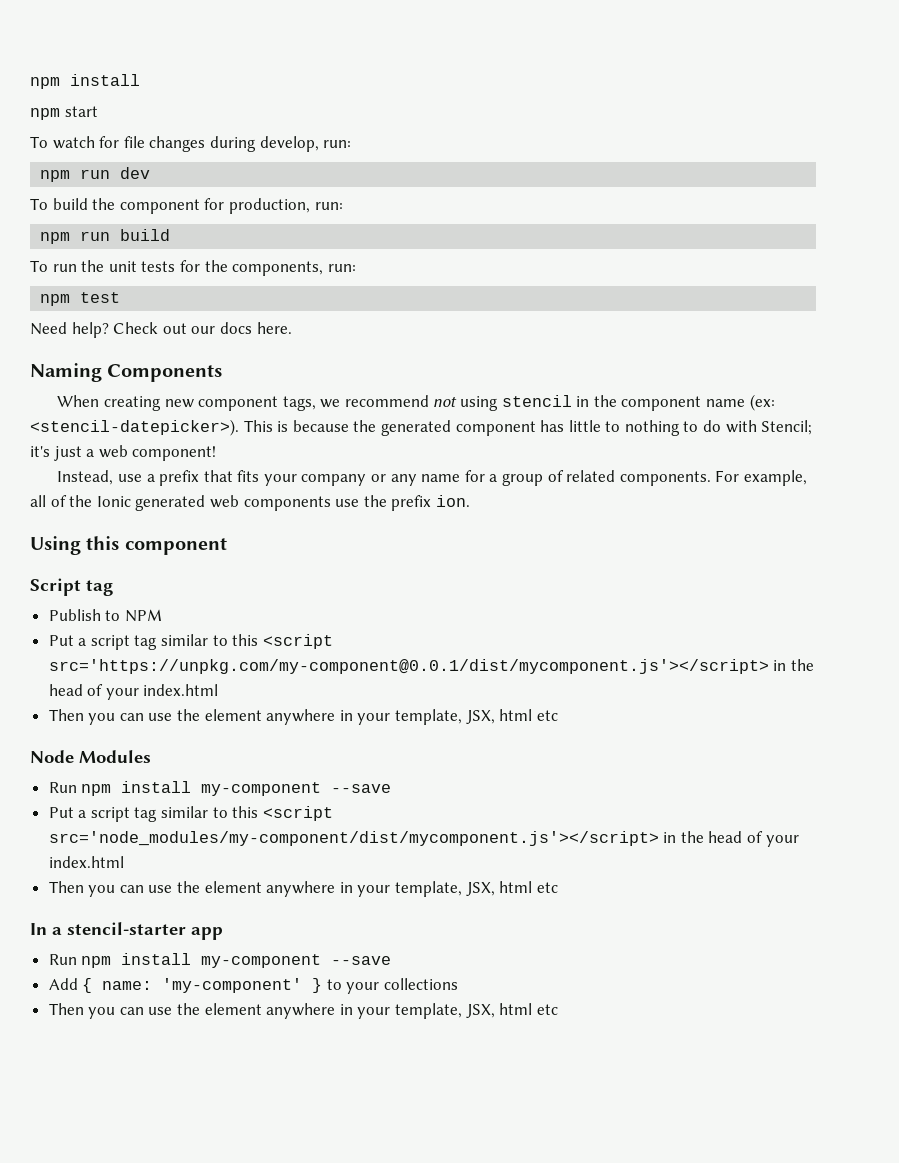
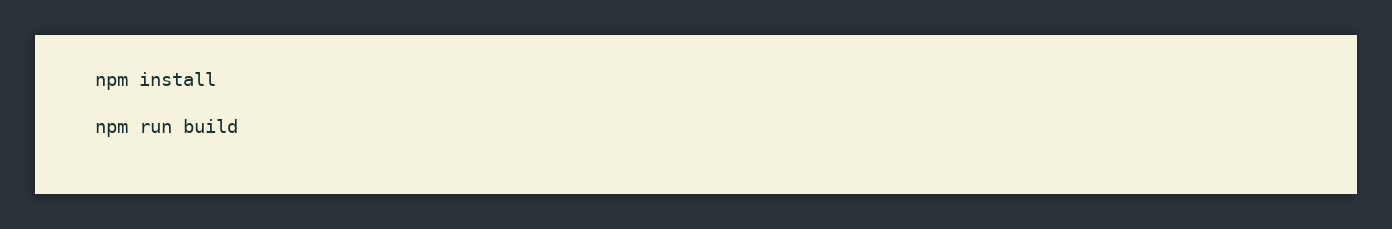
[64,106,98,117] [30,136,352,152] [40,167,151,182] [30,198,343,214] [40,229,171,244] [30,260,356,276] [40,292,121,306] [30,322,292,338] [30,363,223,382] [57,394,775,411] [30,419,813,436] [30,445,217,461] [57,470,807,486] [30,495,470,511] [30,536,227,555] [30,578,113,596] [48,609,162,622] [48,634,333,650] [48,659,814,674] [48,684,219,700] [48,709,558,725] [30,750,151,763] [48,781,392,796] [48,806,333,822] [48,831,799,847] [48,856,124,868] [48,881,558,897] [30,922,223,940] [48,953,392,968] [48,978,459,994] [48,1003,558,1019] start // To watch for file changes during develop, run: // npm run dev // To build the component for production, run: // npm run build // To run the unit tests for the components, run: // npm test // Need help? Check out our docs here. // Naming Components // When creating new component tags, we recommend not using stencil in the component name (ex: <stencil-datepicker>). This is because the generated component has little to nothing to do with Stencil; it's just a web component! // Instead, use a prefix that fits your company or any name for a group of related components. For example, all of the Ionic generated web components use the prefix ion. // Using this component // Script tag // Publish to NPM // Put a script tag similar to this <script src='https://unpkg.com/my-component@0.0.1/dist/mycomponent.js'></script> in the head of your index.html // Then you can use the element anywhere in your template, JSX, html etc // Node Modules // Run npm install my-component --save // Put a script tag similar to this <script src='node_modules/my-component/dist/mycomponent.js'></script> in the head of your index.html // Then you can use the element anywhere in your template, JSX, html etc // In a stencil-starter app // Run npm install my-component --save // Add { name: 'my-component' } to your collections // Then you can use the element anywhere in your template, JSX, html etc -> [139,119,238,133] run build

